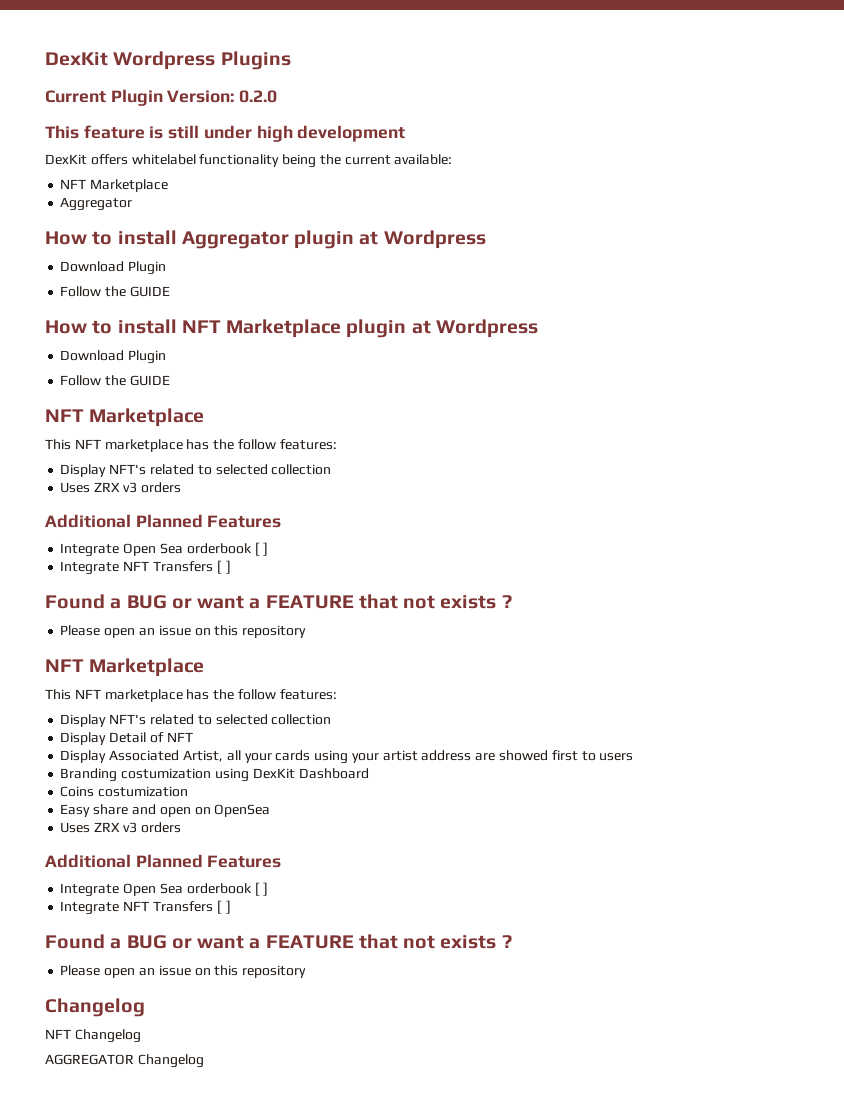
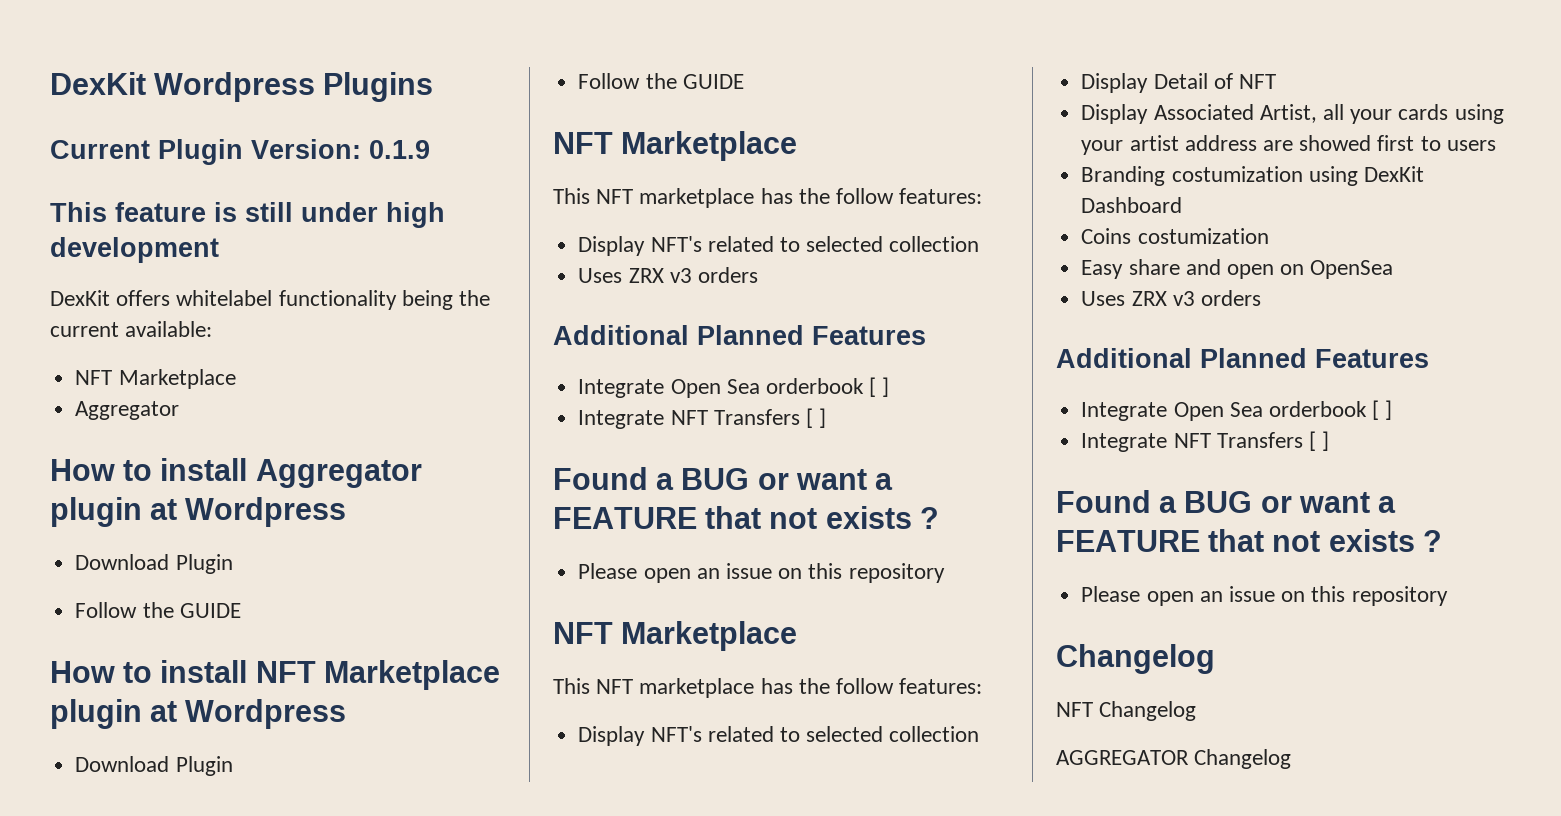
[239,90,278,103] 0.2.0 -> [369,140,430,159] 0.1.9

